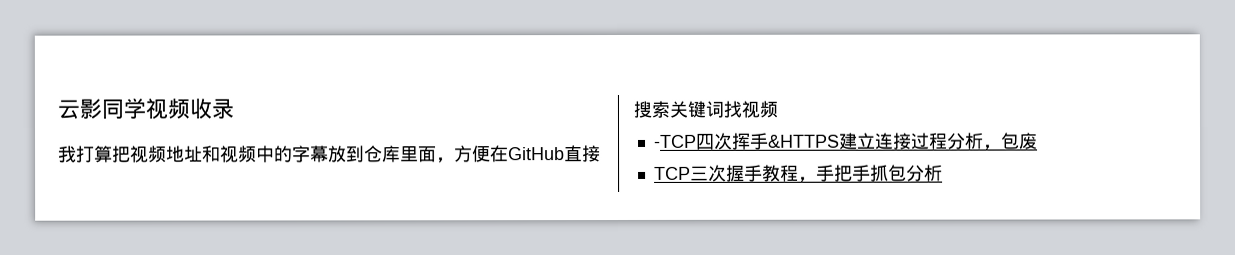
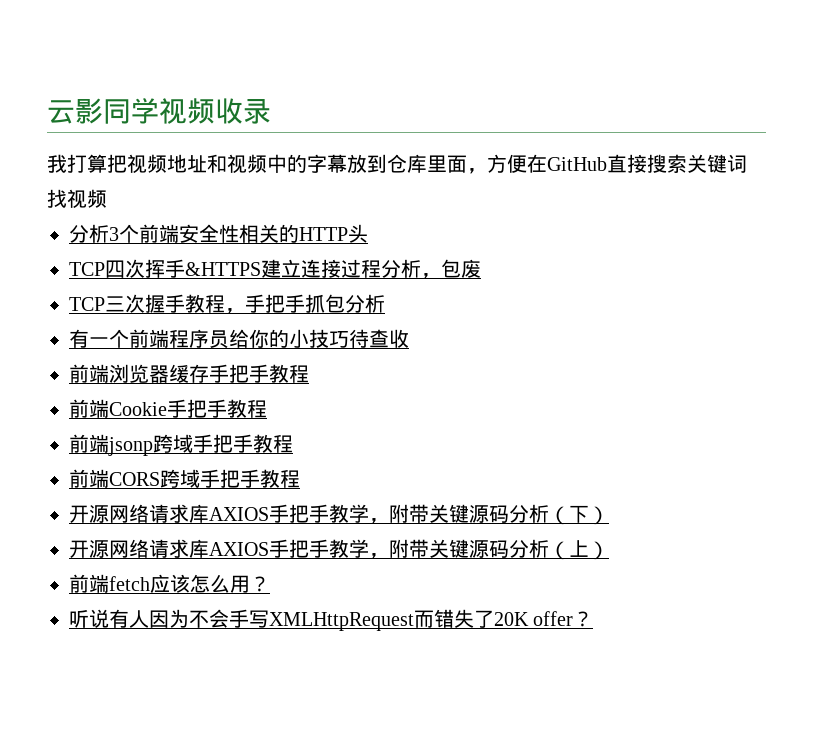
[653,134,697,148] -TCP -> [69,224,368,243] [69,262,105,276] 分析3个前端安全性相关的HTTP头 // TCP
(943, 173) none -> [69,329,409,349] [69,364,309,383] [69,399,267,418] [69,434,293,456] [69,469,300,488] [69,504,609,525] [69,539,609,560] [69,574,270,593] [69,609,594,631] // 有一个前端程序员给你的小技巧待查收 // 前端浏览器缓存手把手教程 // 前端Cookie手把手教程 // 前端jsonp跨域手把手教程 // 前端CORS跨域手把手教程 // 开源网络请求库AXIOS手把手教学，附带关键源码分析（下） // 开源网络请求库AXIOS手把手教学，附带关键源码分析（上） // 前端fetch应该怎么用？ // 听说有人因为不会手写XMLHttpRequest而错失了20K offer？

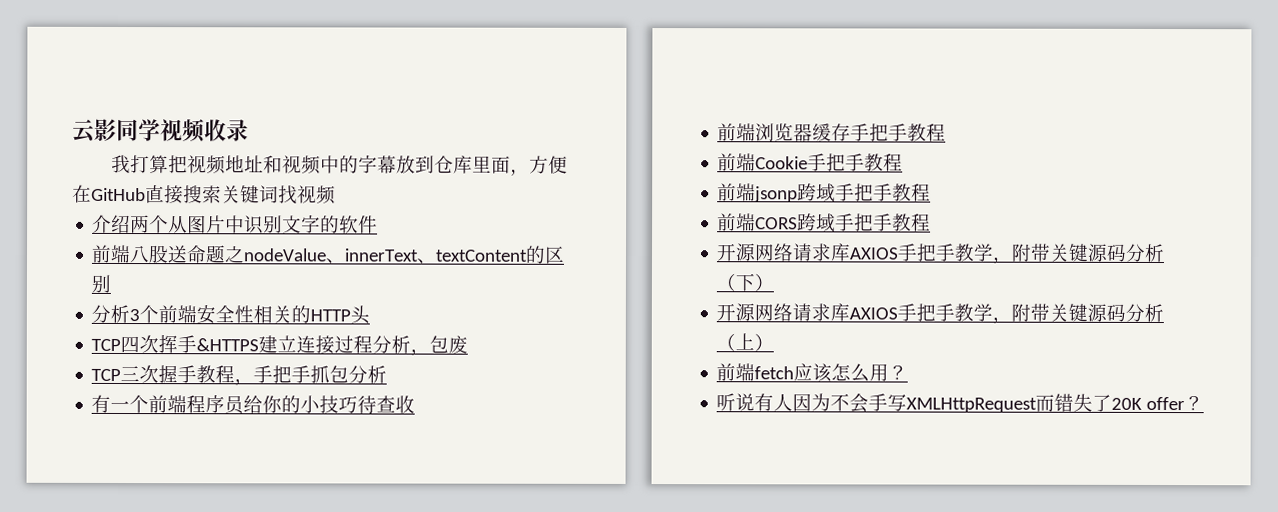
(107, 198) none -> [92,214,379,235] [91,244,566,264] [91,274,112,293] // 介绍两个从图片中识别文字的软件 // 前端八股送命题之nodeValue、innerText、textContent的区别

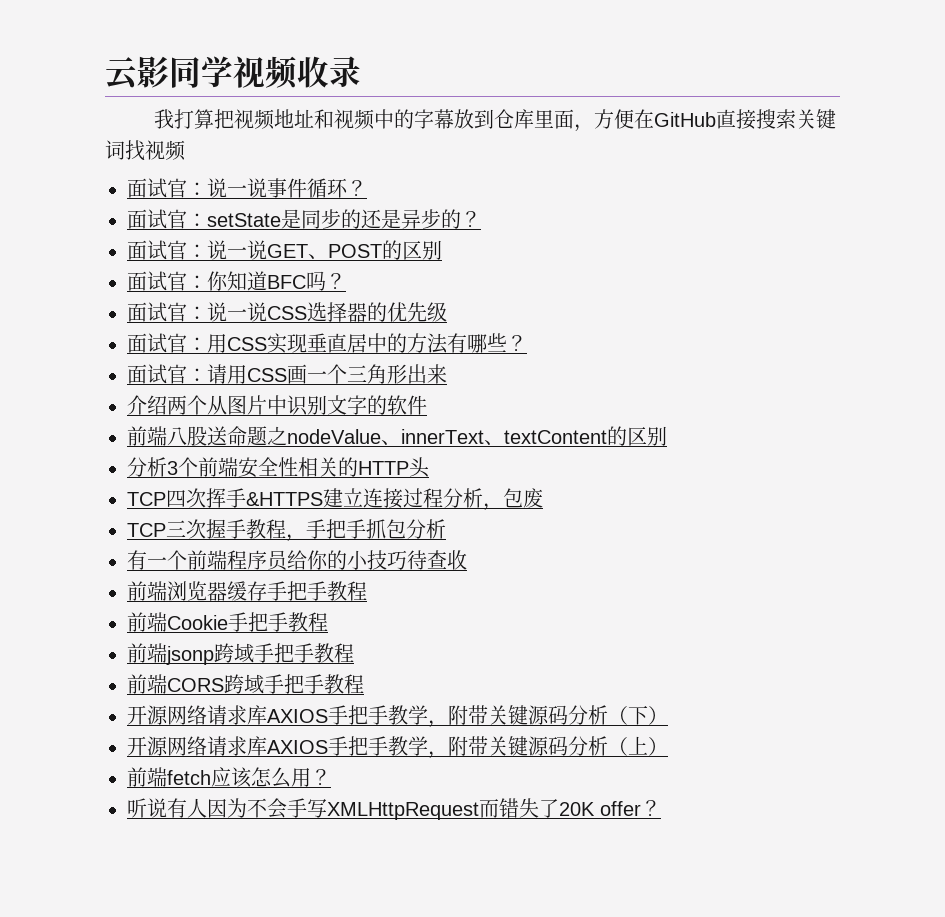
(336, 195) none -> [127,178,367,198] [127,209,481,229] [127,240,442,260] [127,271,346,291] [127,302,447,322] [127,333,527,354] [127,364,447,384] // 面试官：说一说事件循环？ // 面试官：setState是同步的还是异步的？ // 面试官：说一说GET、POST的区别 // 面试官：你知道BFC吗？ // 面试官：说一说CSS选择器的优先级 // 面试官：用CSS实现垂直居中的方法有哪些？ // 面试官：请用CSS画一个三角形出来

